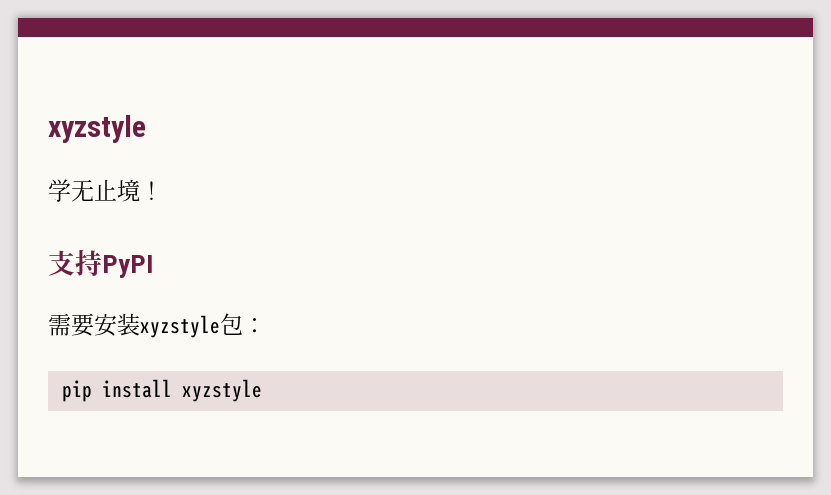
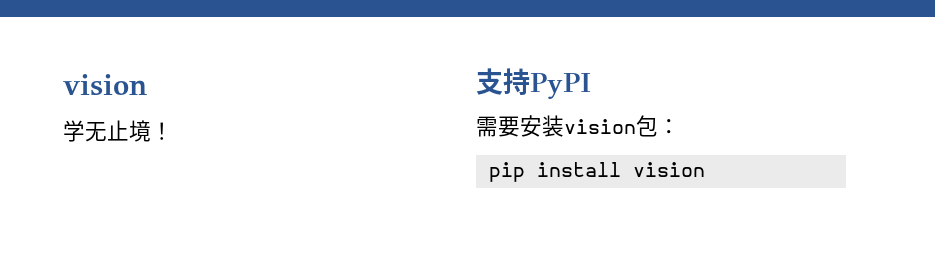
[48,115,146,143] xyzstyle -> [63,74,148,96] vision
[140,315,220,338] xyzstyle -> [564,119,636,134] vision
[181,379,262,402] xyzstyle -> [632,162,705,177] vision

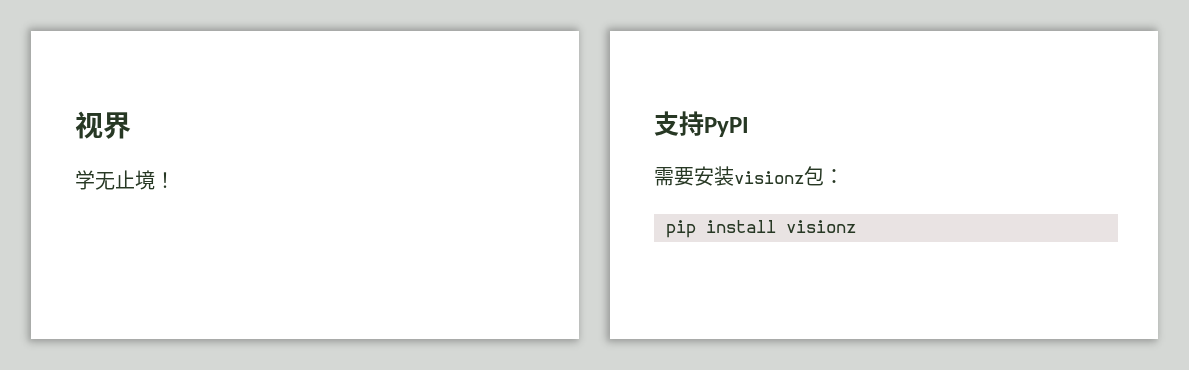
[63,74,148,96] vision -> [75,111,131,139] 视界
[564,119,636,134] vision -> [734,171,804,184] visionz
[632,162,705,177] vision -> [786,220,856,233] visionz

